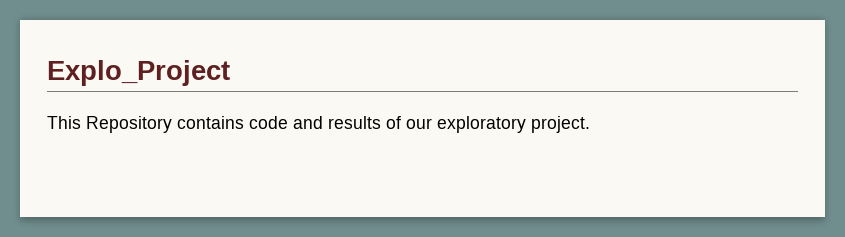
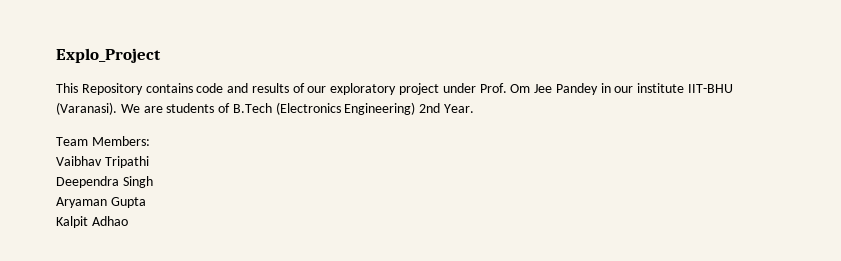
[531,116,590,133] project. -> [399,83,734,95] [56,102,475,115] [56,136,150,146] [56,156,149,168] [56,176,153,188] [56,197,146,208] [56,216,128,228] project under Prof. Om Jee Pandey in our institute IIT-BHU (Varanasi). We are students of B.Tech (Electronics Engineering) 2nd Year. // Team Members: // Vaibhav Tripathi // Deependra Singh // Aryaman Gupta // Kalpit Adhao

